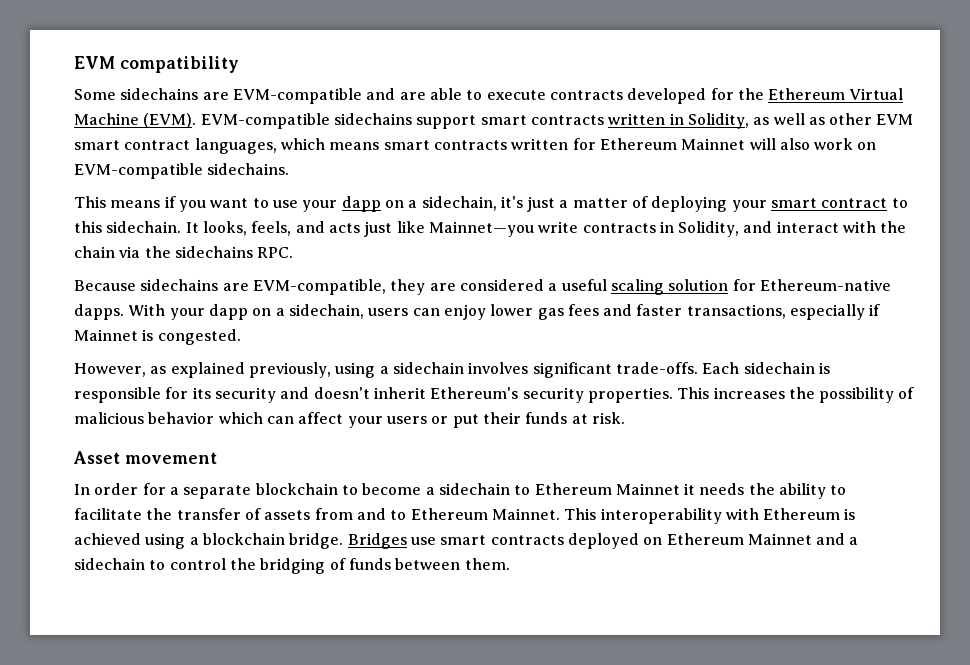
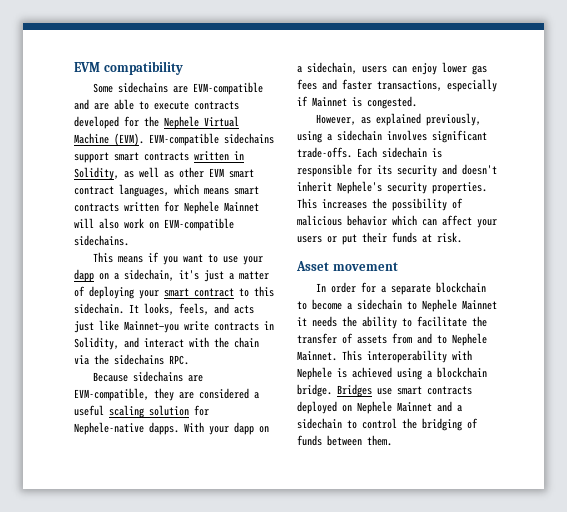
[768,88,846,100] Ethereum -> [164,116,199,129] Nephele
[599,138,677,150] Ethereum -> [184,201,219,214] Nephele
[759,279,891,291] Ethereum-native -> [74,422,144,435] Nephele-native
[430,387,519,399] Ethereum's -> [337,181,382,194] Nephele's
[534,483,612,495] Ethereum -> [422,299,457,312] Nephele
[410,508,488,520] Ethereum -> [452,333,487,346] Nephele
[763,508,841,520] Ethereum -> [297,367,332,380] Nephele
[666,533,744,545] Ethereum -> [357,401,392,414] Nephele

